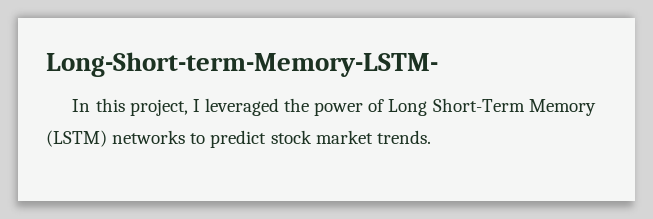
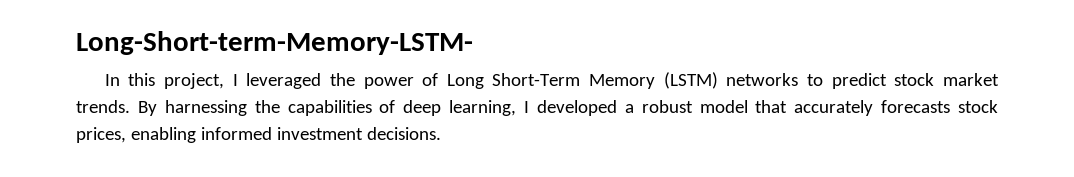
(431, 137) none -> [137,100,998,116] [76,127,441,143] By harnessing the capabilities of deep learning, I developed a robust model that accurately forecasts stock prices, enabling informed investment decisions.

